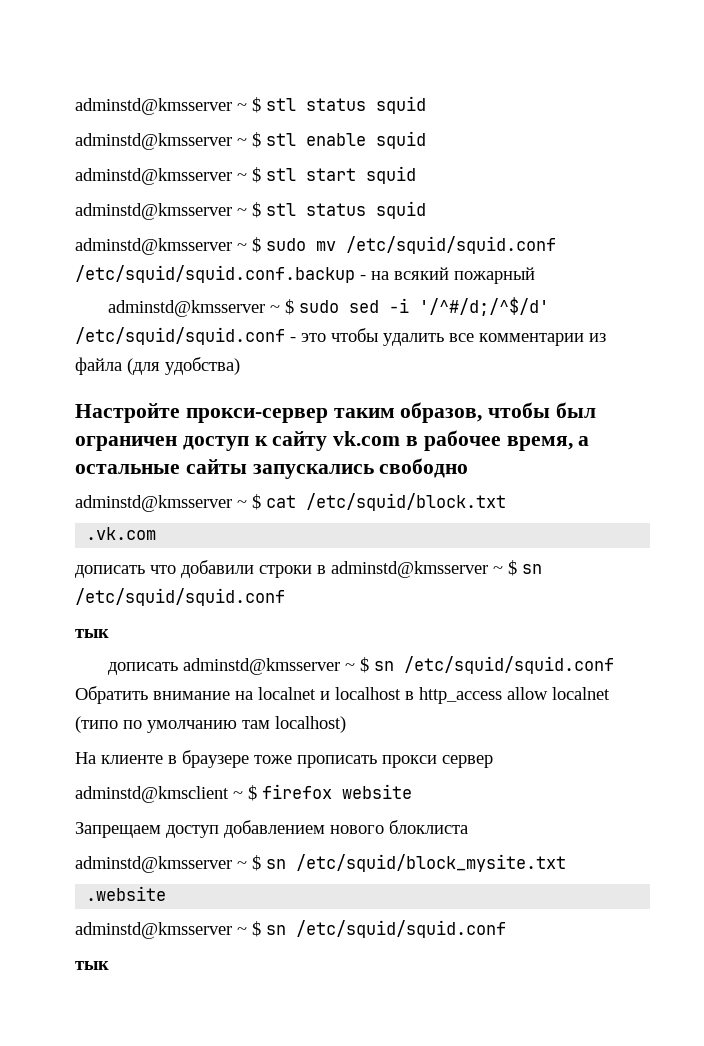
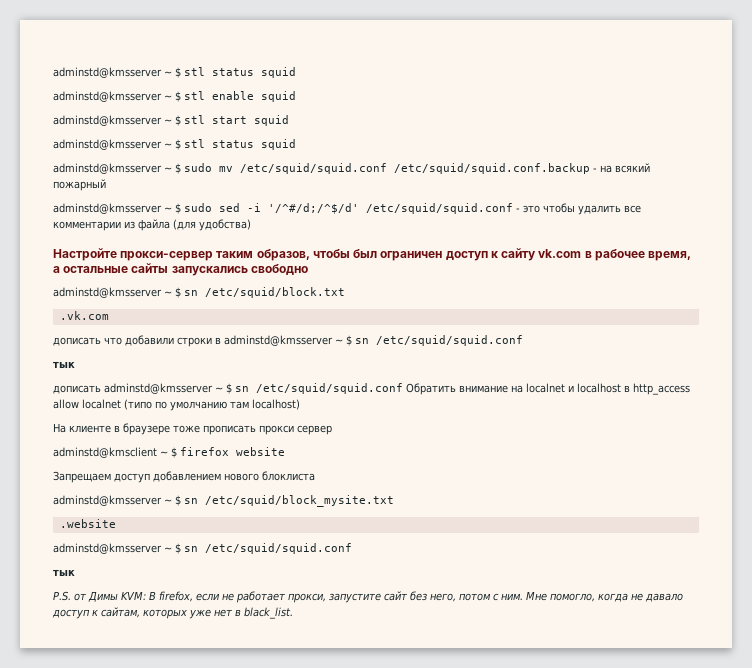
[266,495,296,508] cat -> [184,290,198,296] sn
(109, 965) none -> [53,591,683,603] [52,607,293,619] // P.S. от Димы KVM: В firefox, если не работает прокси, запустите сайт без него, потом с ним. Мне помогло, когда не давало доступ к сайтам, которых уже нет в black_list.

